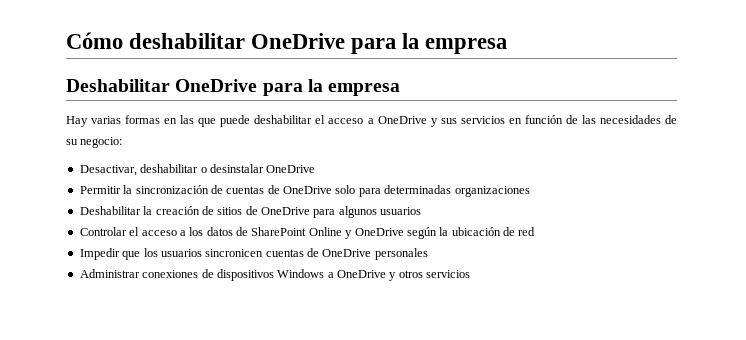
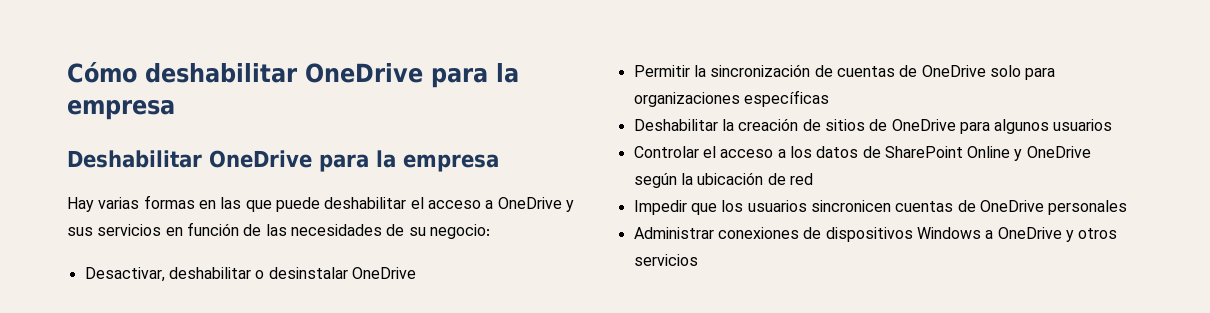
[384,185,452,194] determinadas -> (1056, 74) none
(530, 191) none -> [743,90,829,107] específicas

